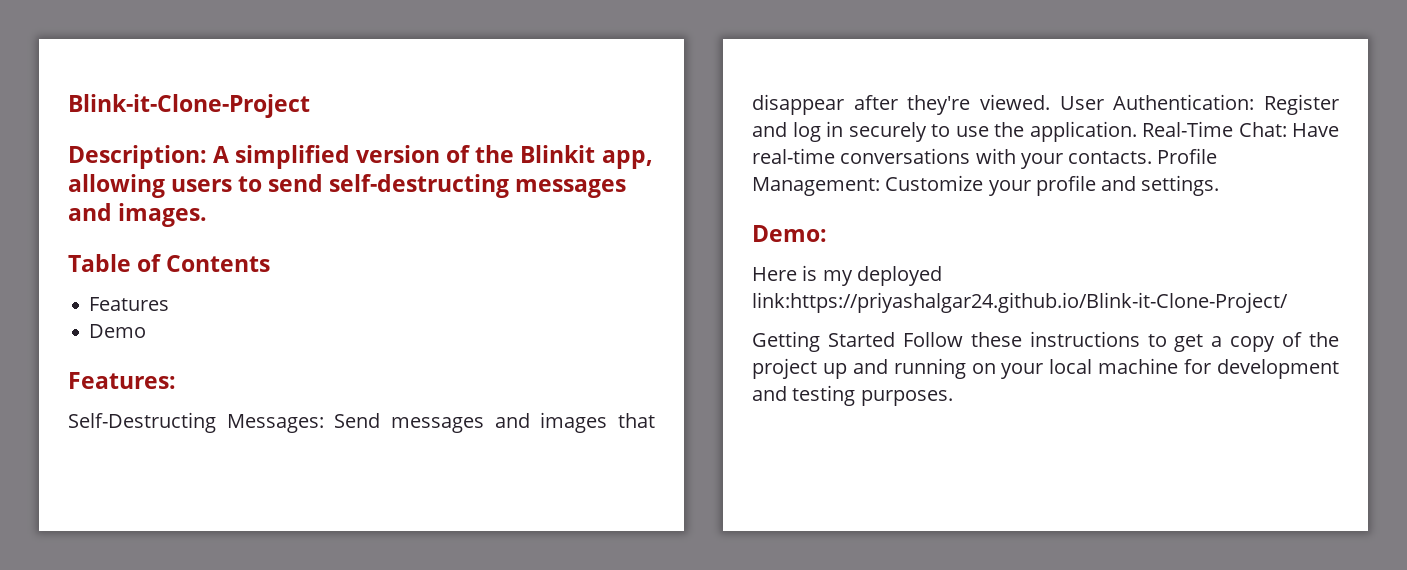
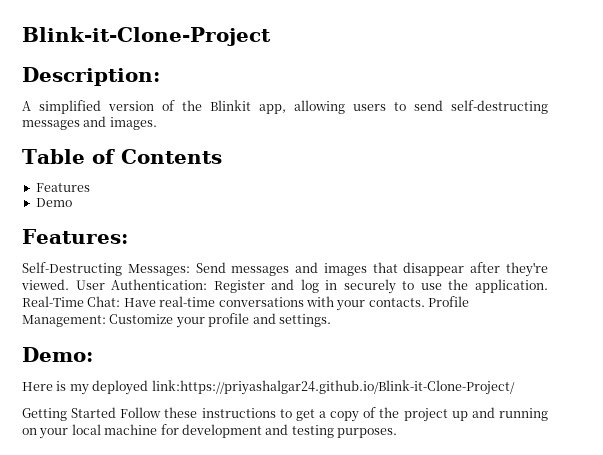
(207, 157) none -> (160, 76) //

